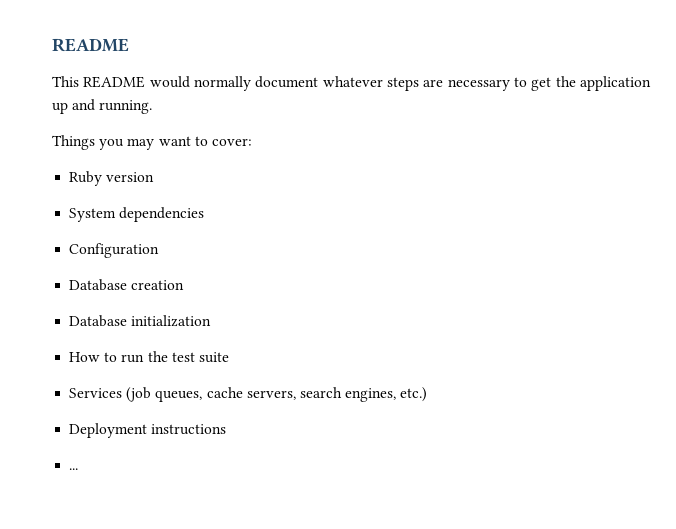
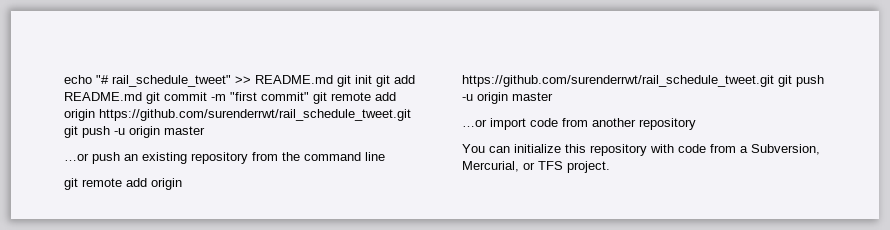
[52,38,129,52] [52,76,651,91] [52,99,153,114] [52,135,252,150] [69,171,155,186] [69,207,205,222] [69,243,160,258] [69,279,185,291] [69,315,212,327] [69,351,229,363] [69,387,428,402] [69,423,227,438] [69,468,79,470] README // This README would normally document whatever steps are necessary to get the application up and running. // Things you may want to cover: // Ruby version // System dependencies // Configuration // Database creation // Database initialization // How to run the test suite // Services (job queues, cache servers, search engines, etc.) // Deployment instructions // ... -> [64,75,415,87] [64,92,396,104] [64,109,411,121] [64,126,205,138] [64,152,385,164] [64,178,182,190] [462,75,824,87] [462,92,553,104] [462,118,696,130] [462,144,820,156] [462,161,610,173] echo "# rail_schedule_tweet" >> README.md git init git add README.md git commit -m "first commit" git remote add origin https://github.com/surenderrwt/rail_schedule_tweet.git git push -u origin master // …or push an existing repository from the command line // git remote add origin https://github.com/surenderrwt/rail_schedule_tweet.git git push -u origin master // …or import code from another repository // You can initialize this repository with code from a Subversion, Mercurial, or TFS project.

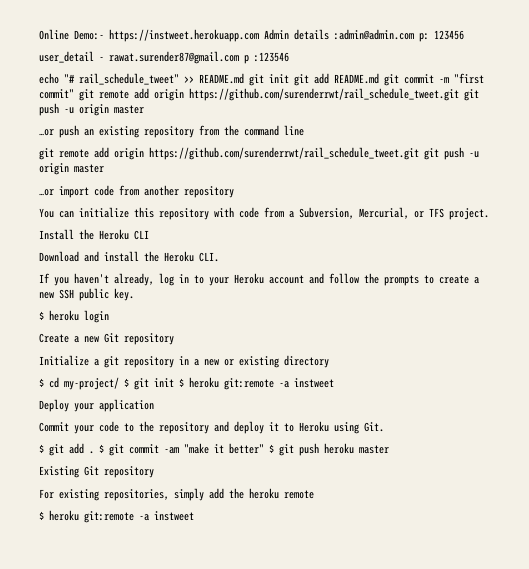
(64, 79) none -> [39,29,464,42] [39,51,289,64] Online Demo:- https://instweet.herokuapp.com Admin details :admin@admin.com p: 123456 // user_detail - rawat.surender87@gmail.com p :123546 //
(610, 167) none -> [39,229,149,240] [39,251,219,262] [39,273,479,286] [39,288,134,301] [39,310,109,323] [39,333,174,345] [39,355,329,368] [39,377,334,390] [39,399,154,412] [39,421,384,434] [39,443,389,456] [39,466,154,478] [39,488,314,501] [39,510,194,523] // Install the Heroku CLI // Download and install the Heroku CLI. // If you haven't already, log in to your Heroku account and follow the prompts to create a new SSH public key. // $ heroku login // Create a new Git repository // Initialize a git repository in a new or existing directory // $ cd my-project/ $ git init $ heroku git:remote -a instweet // Deploy your application // Commit your code to the repository and deploy it to Heroku using Git. // $ git add . $ git commit -am "make it better" $ git push heroku master // Existing Git repository // For existing repositories, simply add the heroku remote // $ heroku git:remote -a instweet

